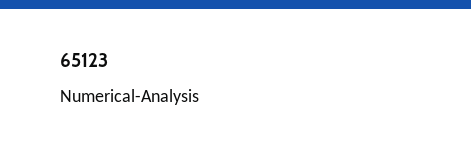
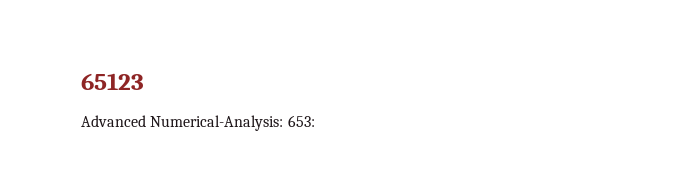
[60,89,199,105] Numerical-Analysis -> [81,115,315,131] Advanced Numerical-Analysis: 653:

